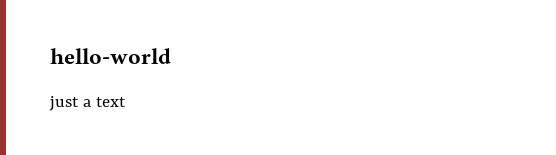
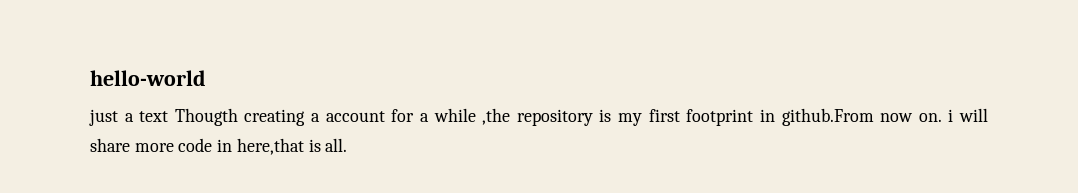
(126, 102) none -> [174,108,988,126] [90,138,348,155] Thougth creating a account for a while ,the repository is my first footprint in github.From now on. i will share more code in here,that is all.

